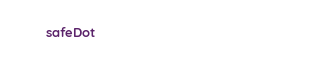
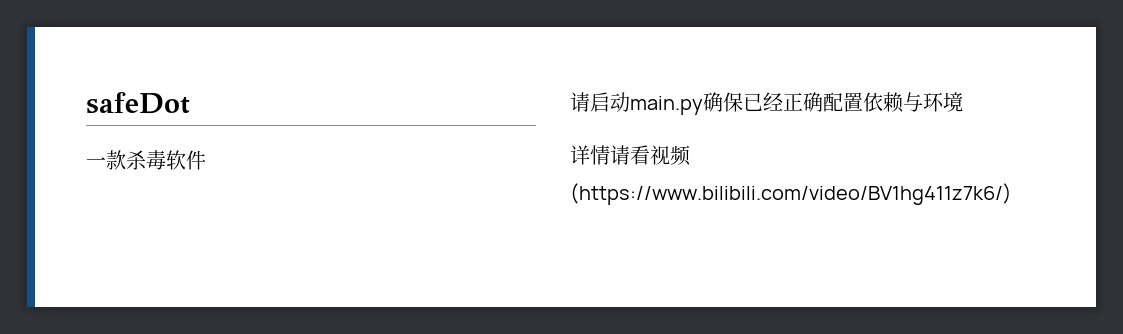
(95, 32) none -> [86,150,206,170] [570,92,963,115] [570,145,691,166] [570,183,1012,205] // 一款杀毒软件 // 请启动main.py确保已经正确配置依赖与环境 // 详情请看视频(https://www.bilibili.com/video/BV1hg411z7k6/)

